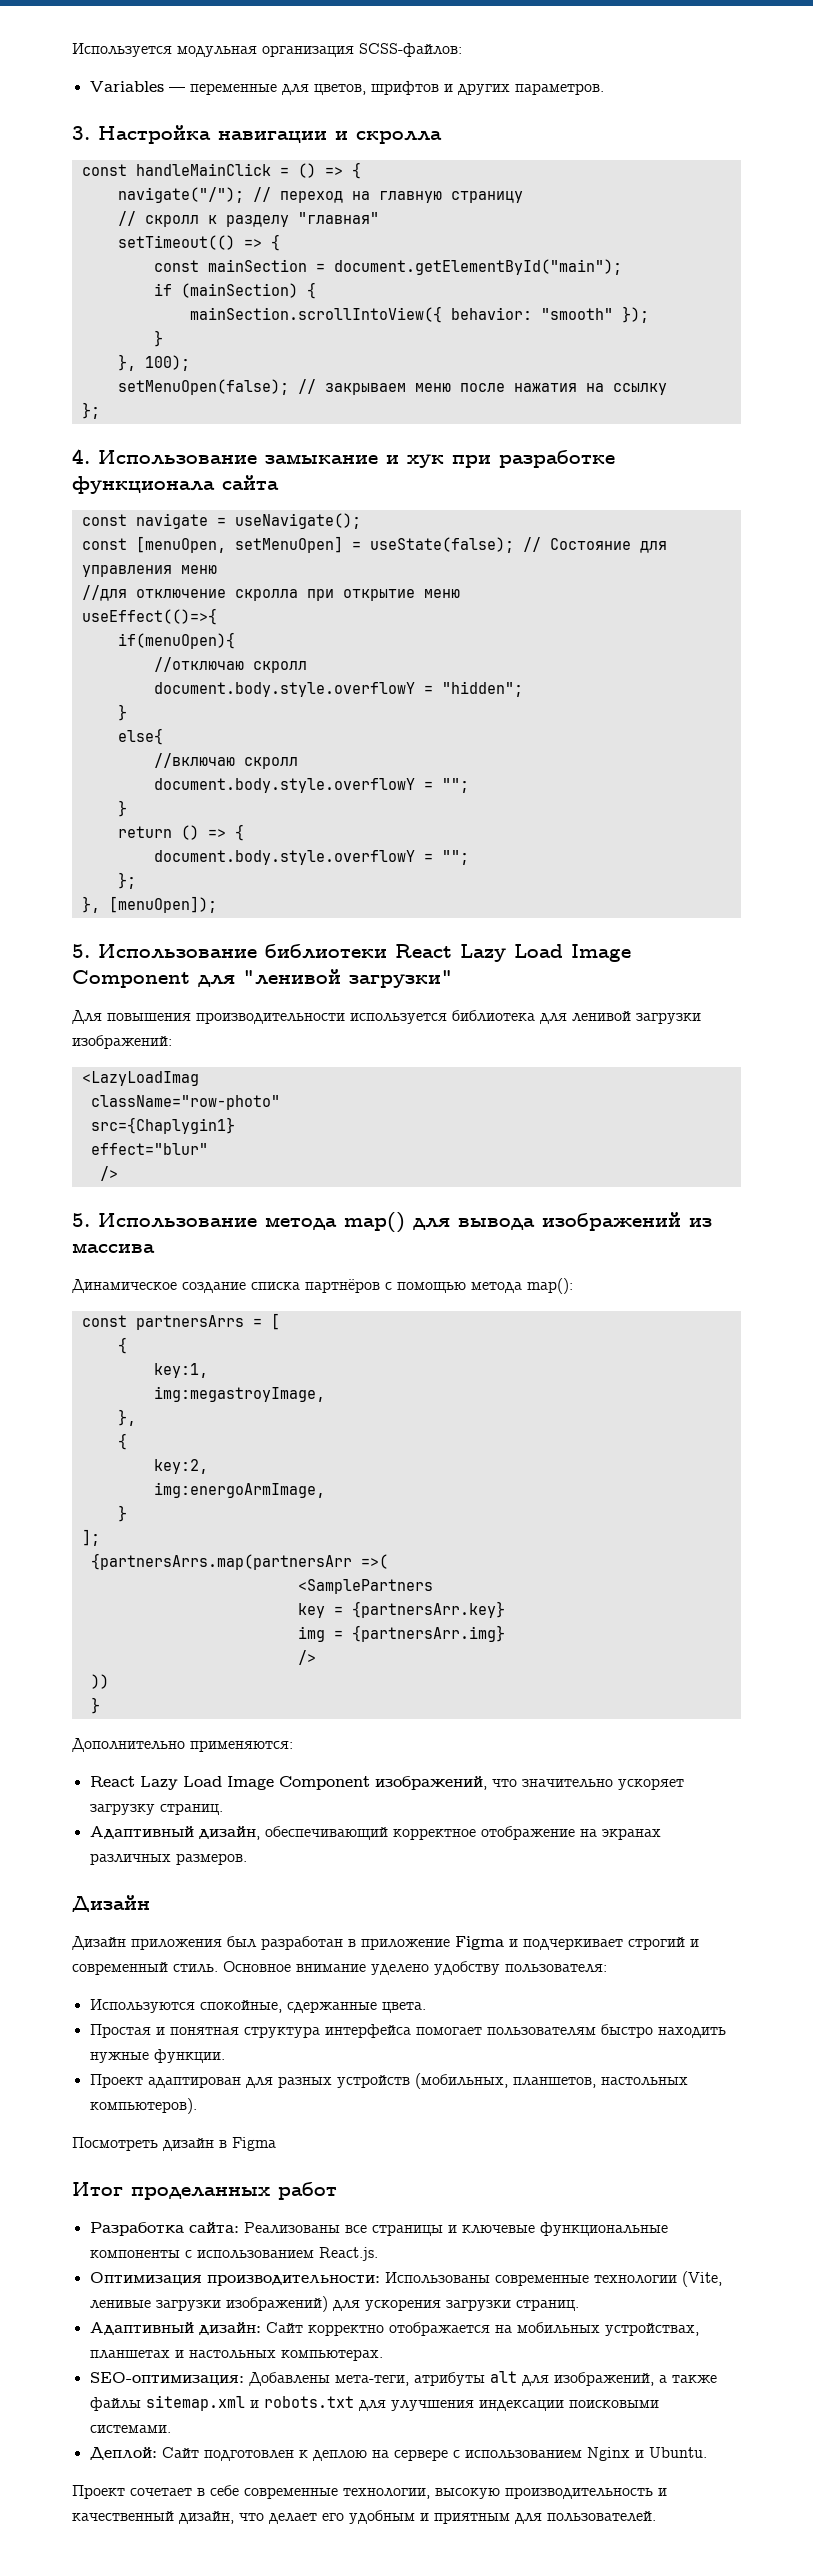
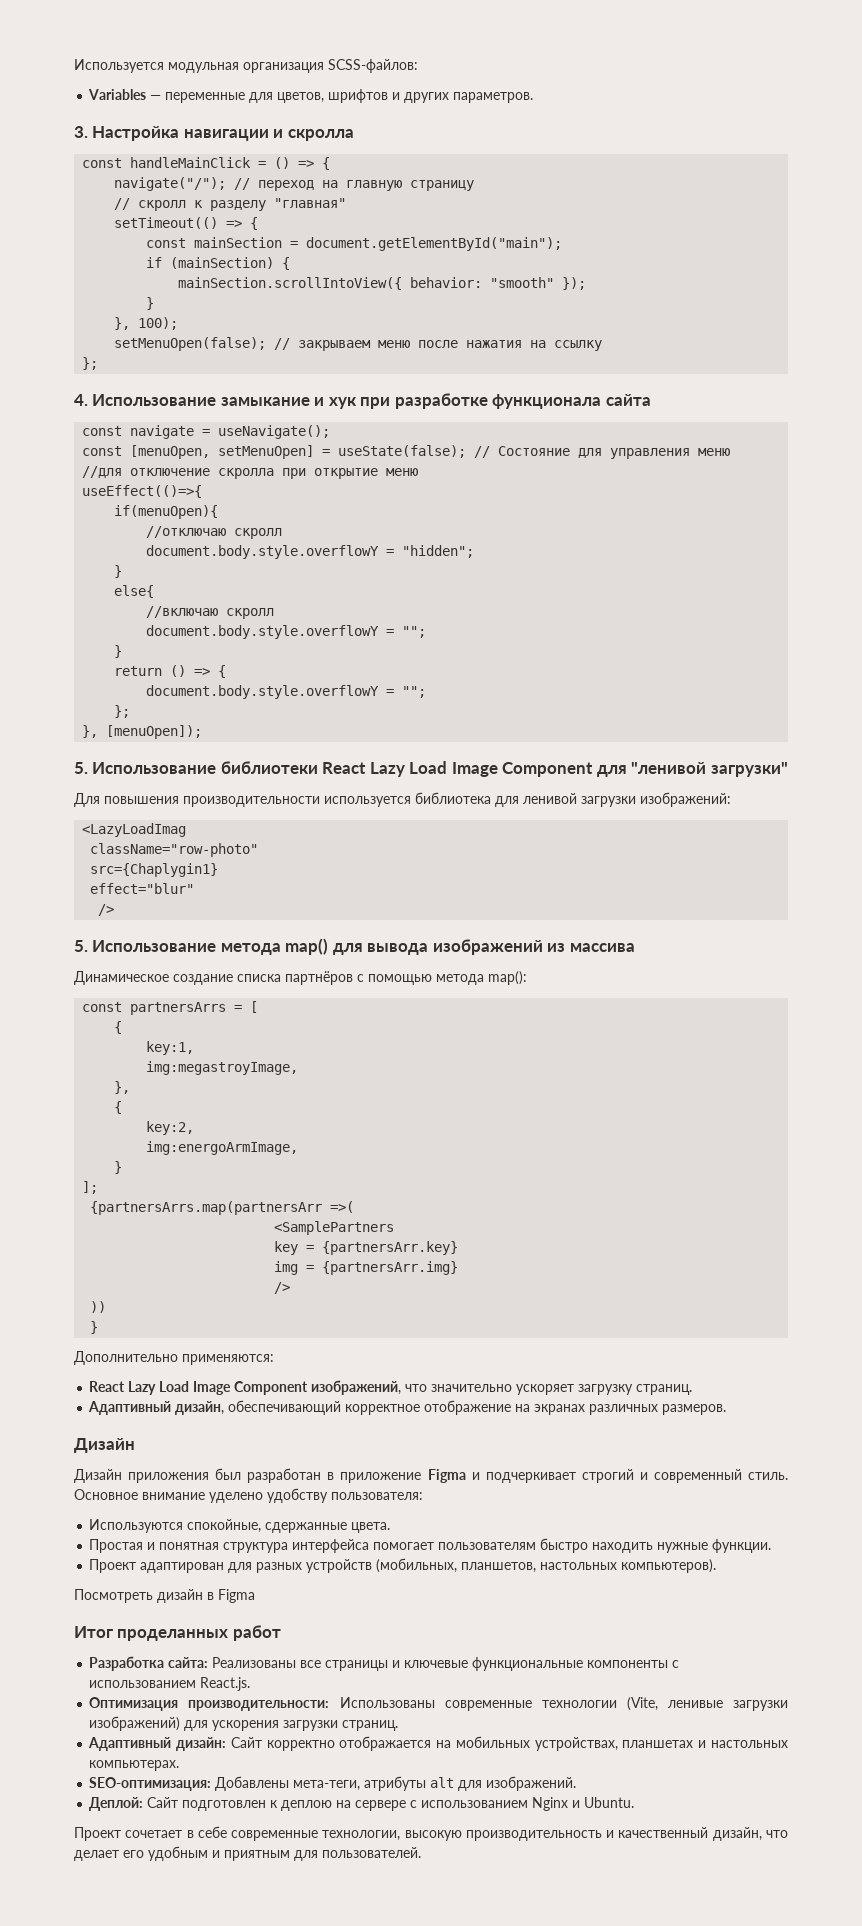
[553,2372,717,2386] [89,2395,659,2411] [89,2425,171,2433] изображений, а также файлы sitemap.xml и robots.txt для улучшения индексации поисковыми системами. -> [486,1776,577,1791] изображений.

